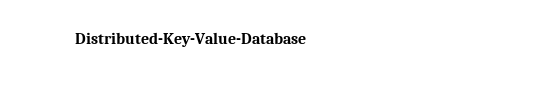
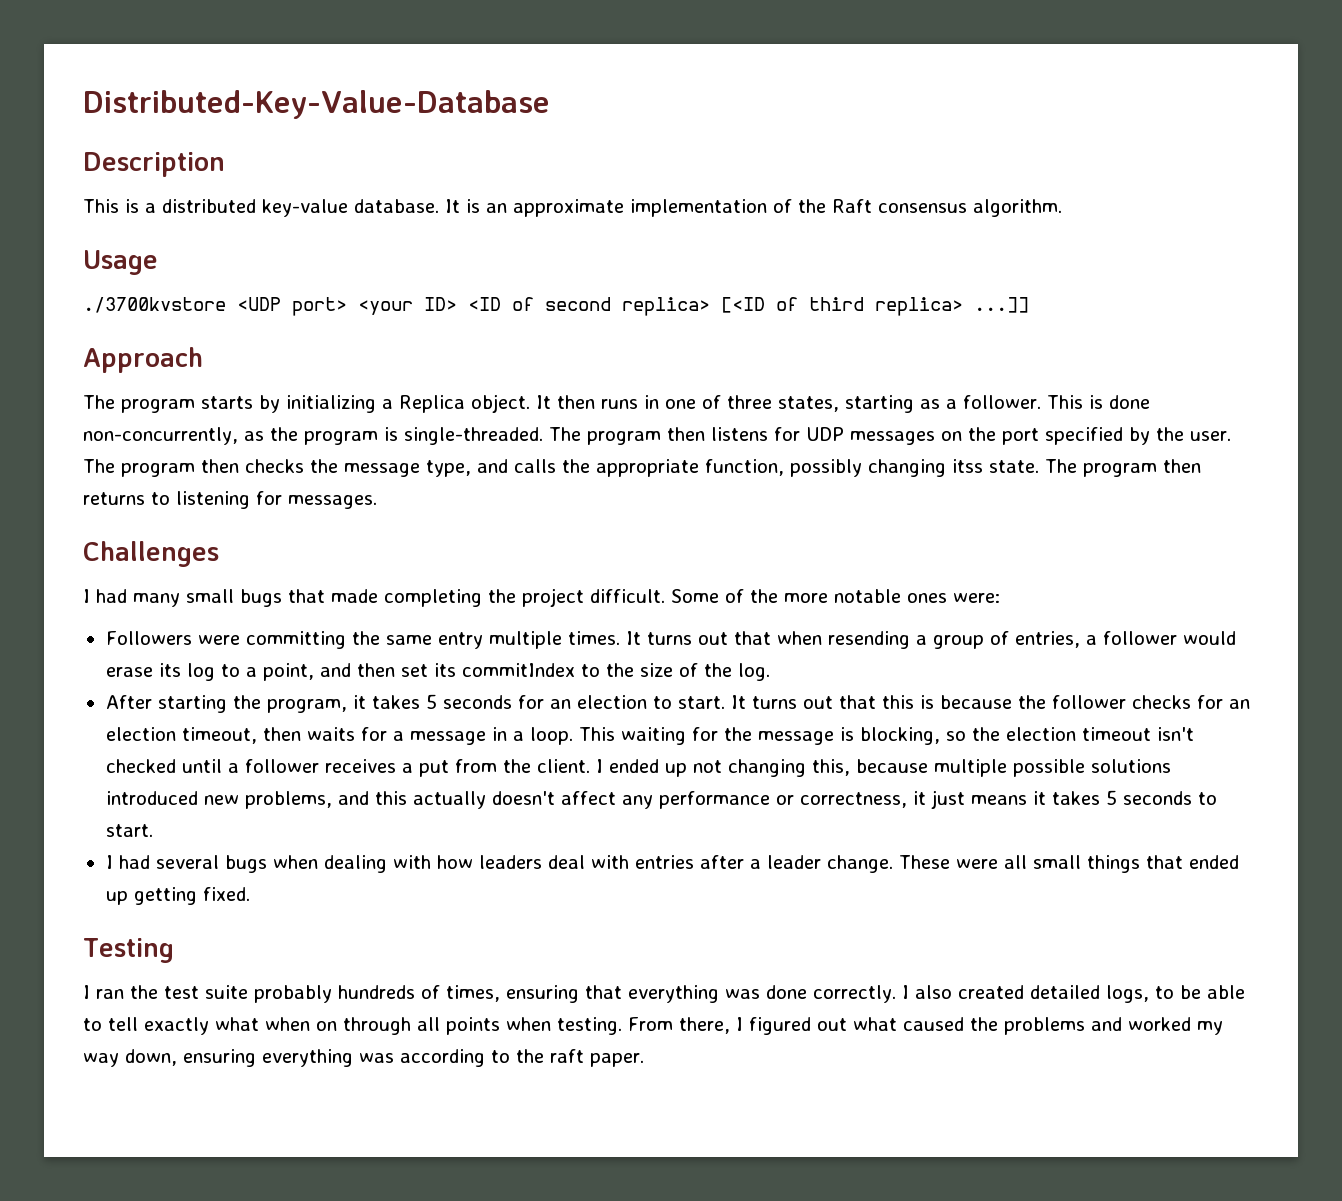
(306, 39) none -> [83,152,225,177] [83,199,1062,217] [83,250,158,275] [83,297,1029,316] [83,347,203,373] [83,394,1150,413] [83,427,1231,445] [83,459,1201,477] [83,491,377,509] [83,541,219,567] [83,588,1000,607] [105,631,1236,649] [105,663,770,681] [105,694,1250,713] [105,727,1194,745] [105,759,1171,777] [105,790,1217,809] [105,824,153,837] [105,855,1239,873] [105,887,250,905] [83,938,174,963] [83,985,1245,1003] [83,1017,1223,1035] [83,1049,644,1067] // Description // This is a distributed key-value database. It is an approximate implementation of the Raft consensus algorithm. // Usage // ./3700kvstore <UDP port> <your ID> <ID of second replica> [<ID of third replica> ...]] // Approach // The program starts by initializing a Replica object. It then runs in one of three states, starting as a follower. This is done non-concurrently, as the program is single-threaded. The program then listens for UDP messages on the port specified by the user. The program then checks the message type, and calls the appropriate function, possibly changing itss state. The program then returns to listening for messages. // Challenges // I had many small bugs that made completing the project difficult. Some of the more notable ones were: // Followers were committing the same entry multiple times. It turns out that when resending a group of entries, a follower would erase its log to a point, and then set its commitIndex to the size of the log. // After starting the program, it takes 5 seconds for an election to start. It turns out that this is because the follower checks for an election timeout, then waits for a message in a loop. This waiting for the message is blocking, so the election timeout isn't checked until a follower receives a put from the client. I ended up not changing this, because multiple possible solutions introduced new problems, and this actually doesn't affect any performance or correctness, it just means it takes 5 seconds to start. // I had several bugs when dealing with how leaders deal with entries after a leader change. These were all small things that ended up getting fixed. // Testing // I ran the test suite probably hundreds of times, ensuring that everything was done correctly. I also created detailed logs, to be able to tell exactly what when on through all points when testing. From there, I figured out what caused the problems and worked my way down, ensuring everything was according to the raft paper.

